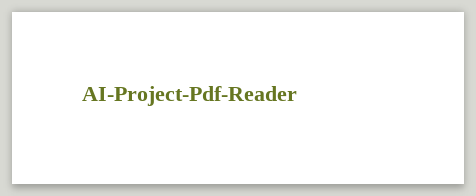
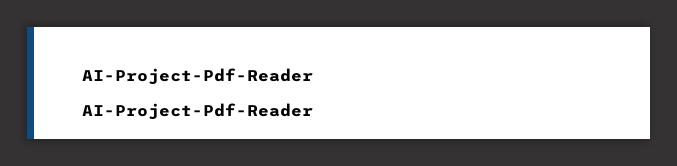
[82,86,297,106] AI-Project-Pdf-Reader -> [82,68,313,85] [82,103,313,120] AI-Project-Pdf-Reader // AI-Project-Pdf-Reader

